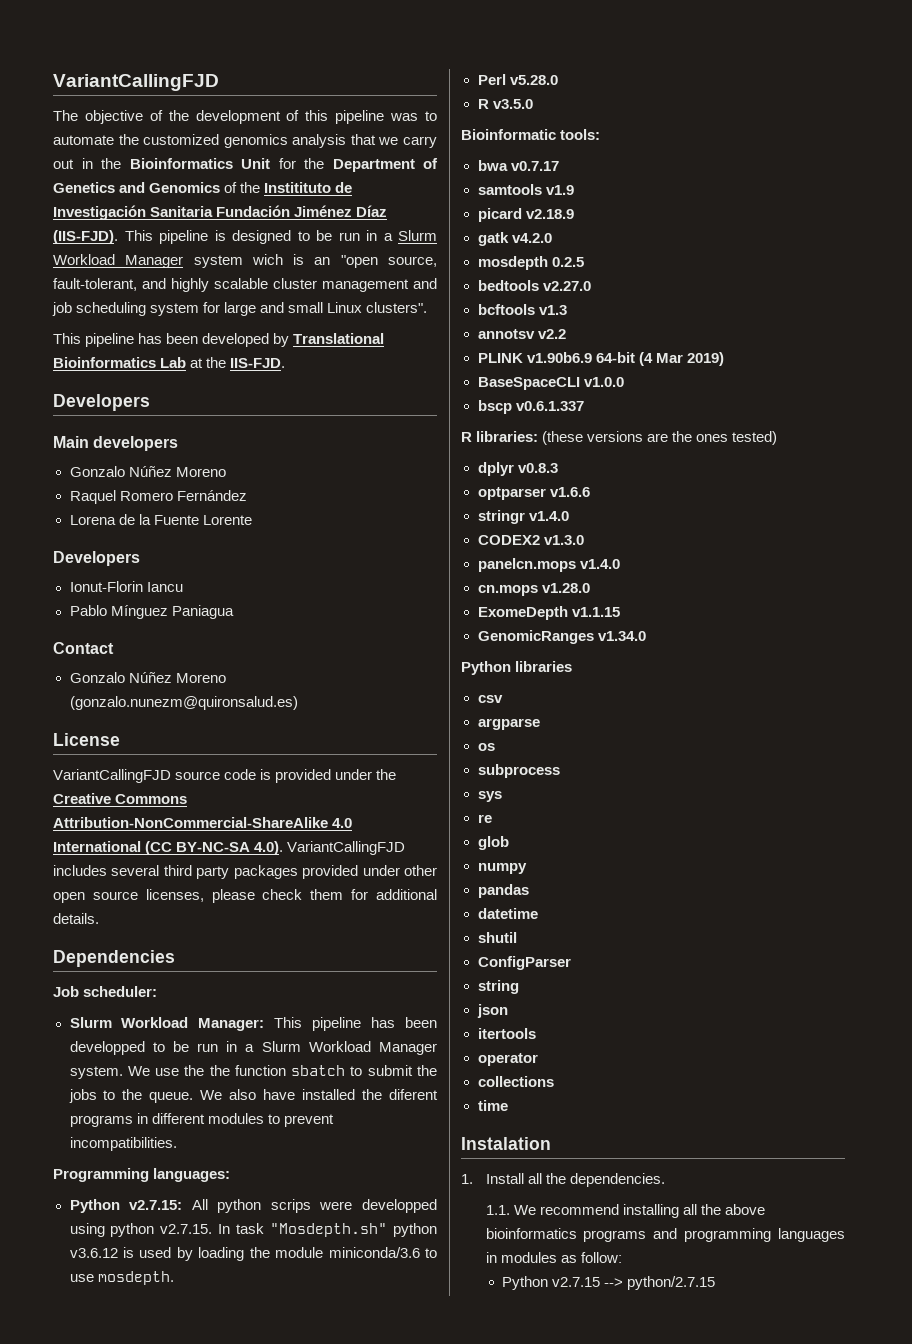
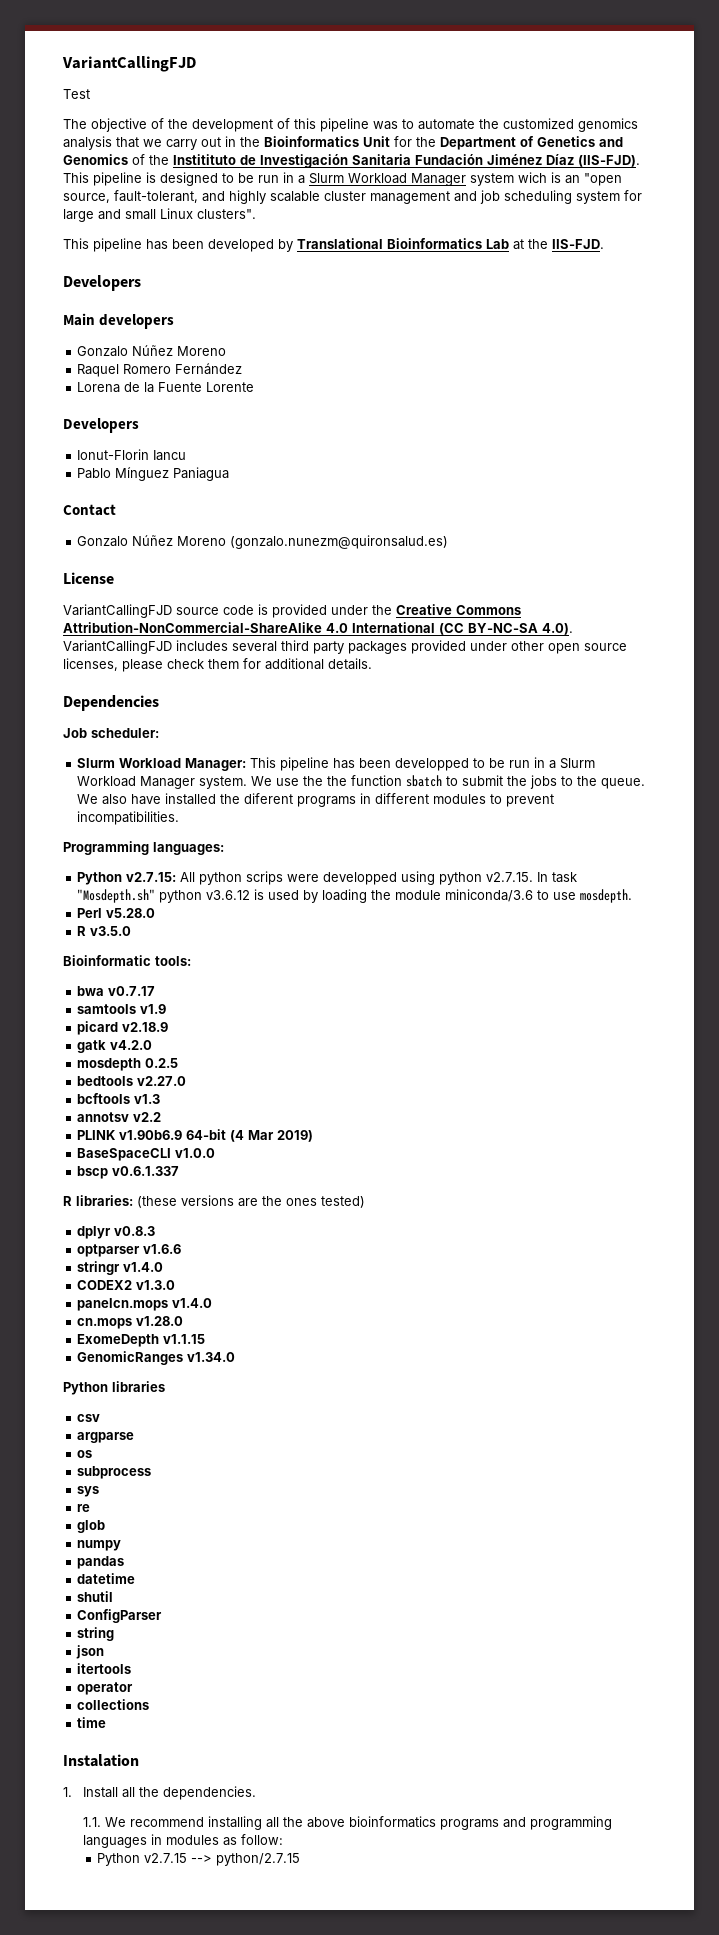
[53,74,219,91] VariantCallingFJD -> [62,56,196,72] [63,89,90,99] VariantCallingFJD // Test

